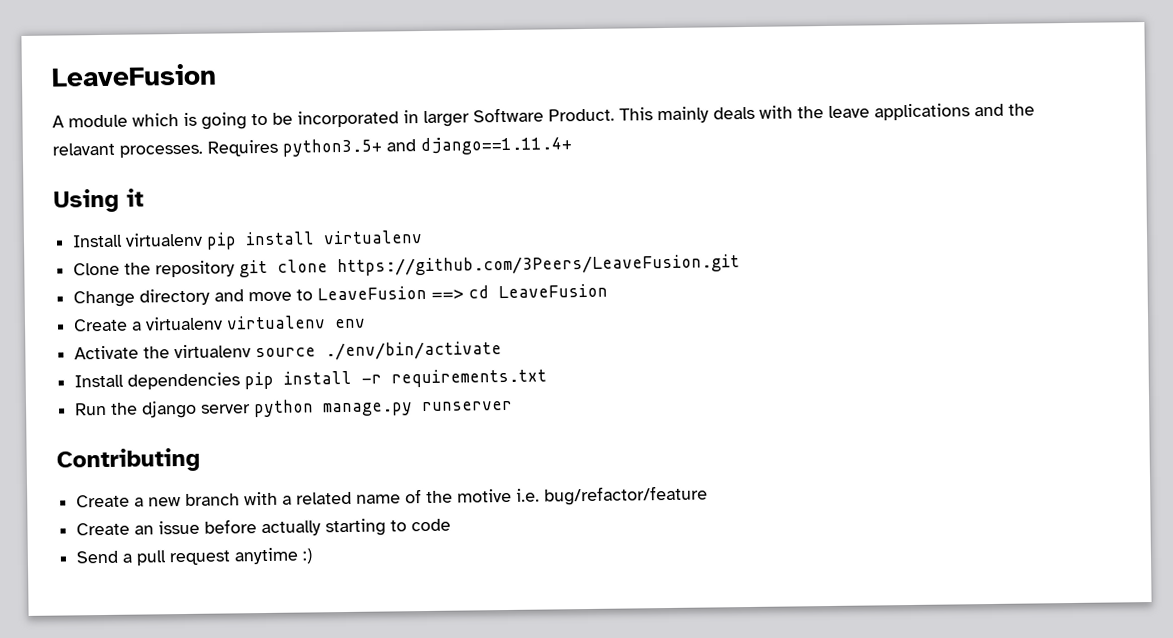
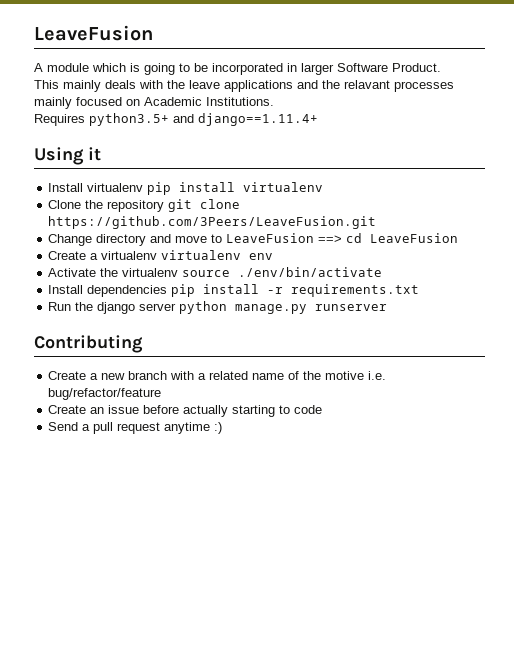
(615, 115) none -> (441, 67) //
[119,144,203,158] processes. -> [394,81,454,92] [34,97,274,109] processes mainly focused on Academic Institutions. //

